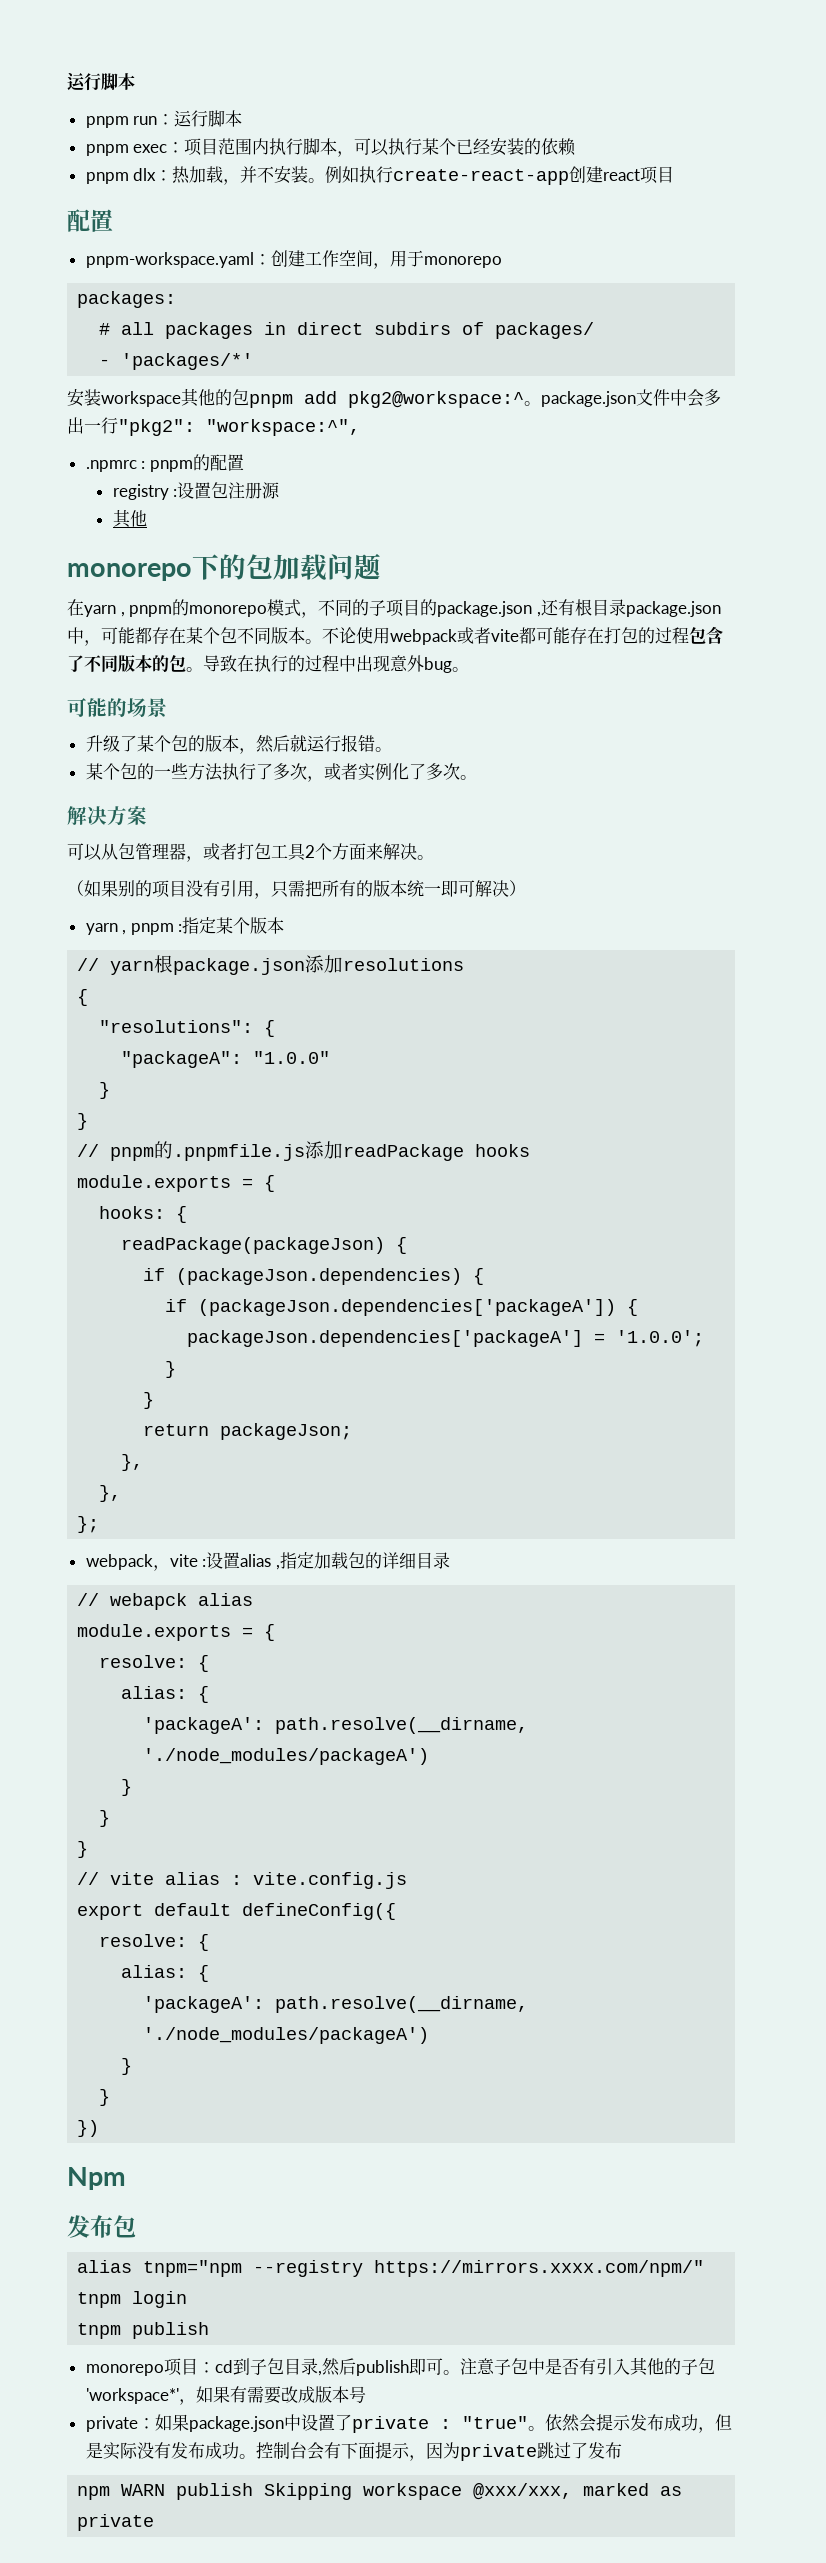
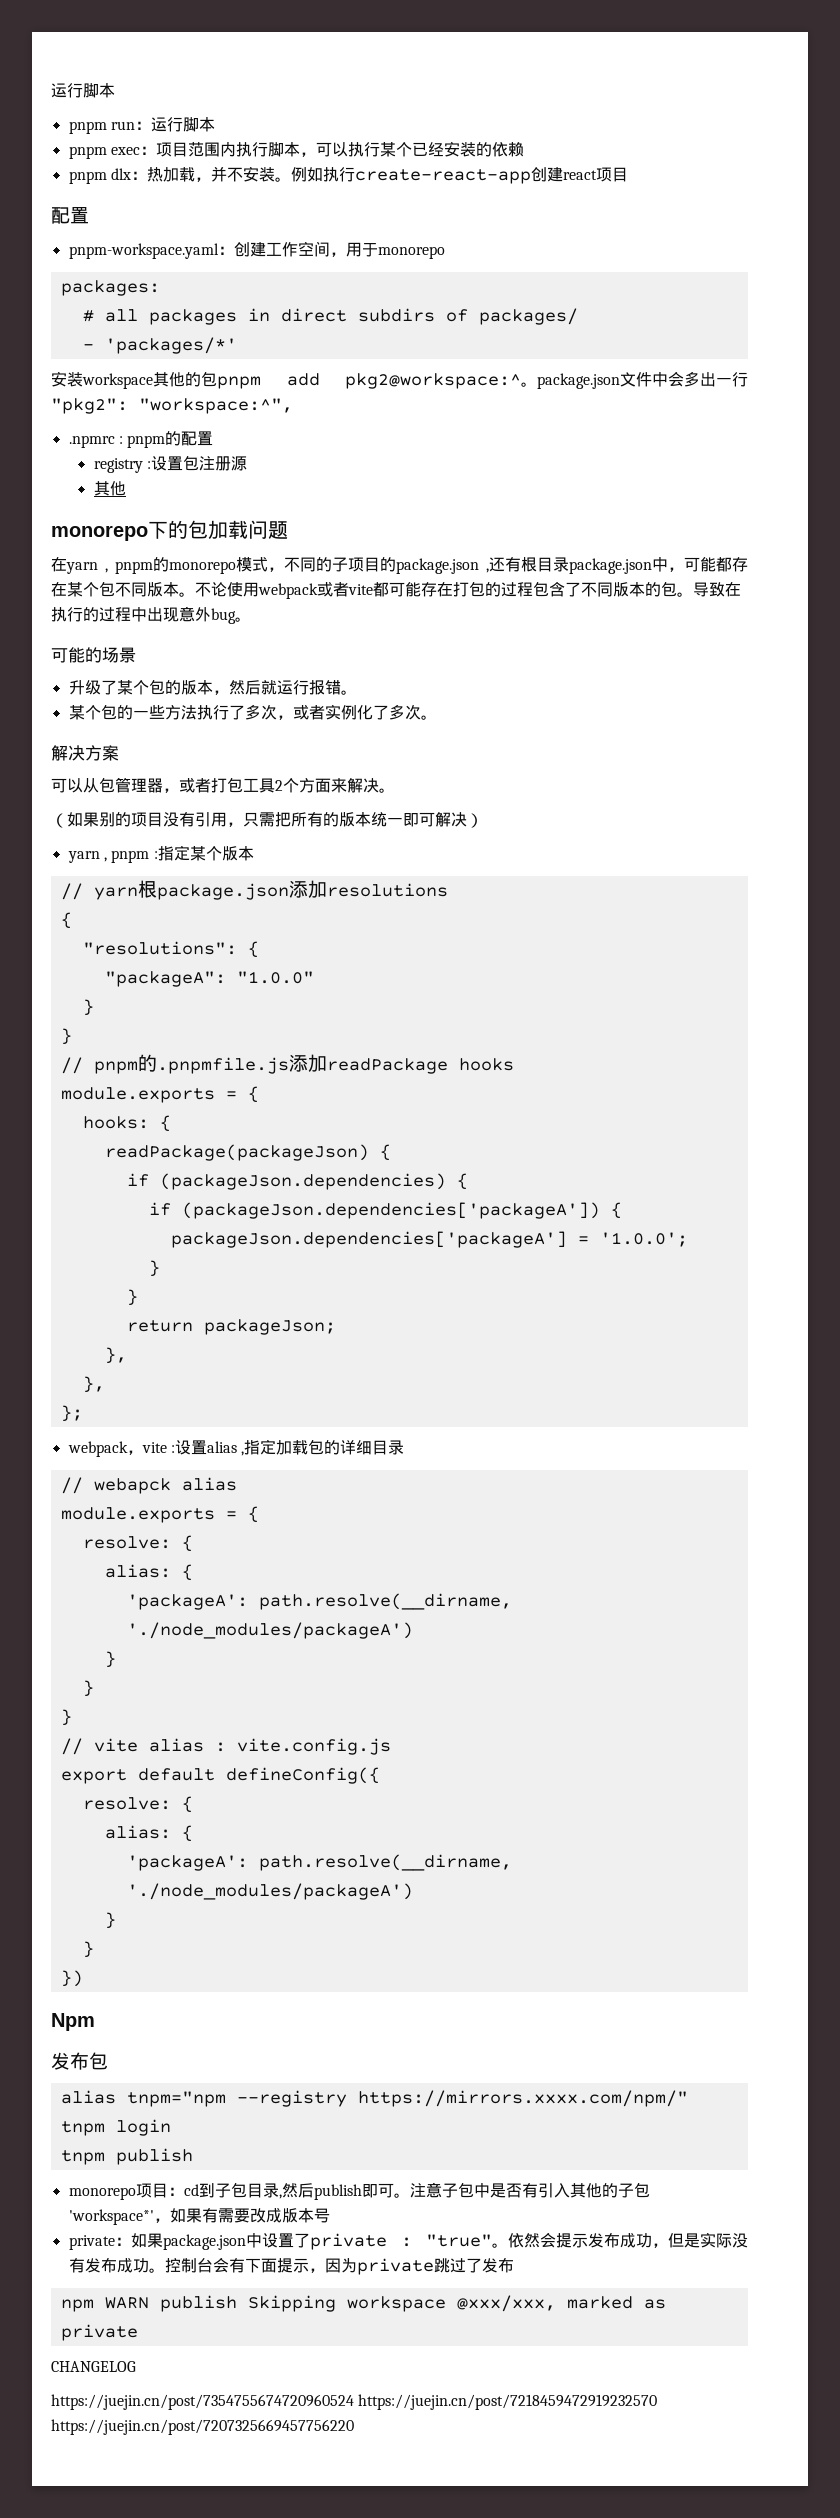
(155, 2522) none -> [51,2361,136,2372] [51,2394,658,2410] [51,2419,354,2435] // CHANGELOG // https://juejin.cn/post/7354755674720960524 https://juejin.cn/post/7218459472919232570 https://juejin.cn/post/7207325669457756220

